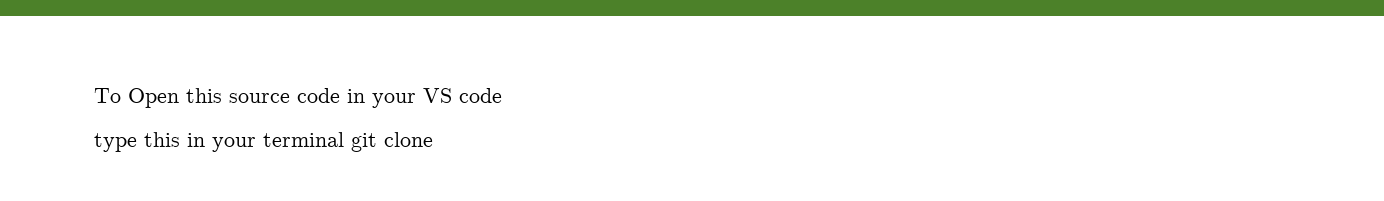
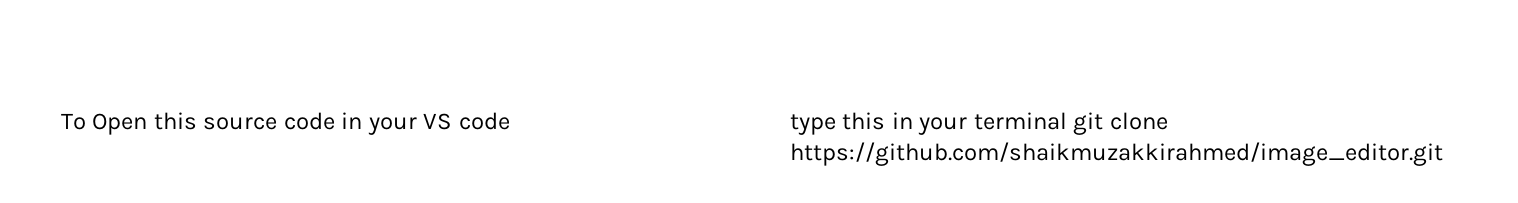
(433, 139) none -> [790,142,1443,166] https://github.com/shaikmuzakkirahmed/image_editor.git

